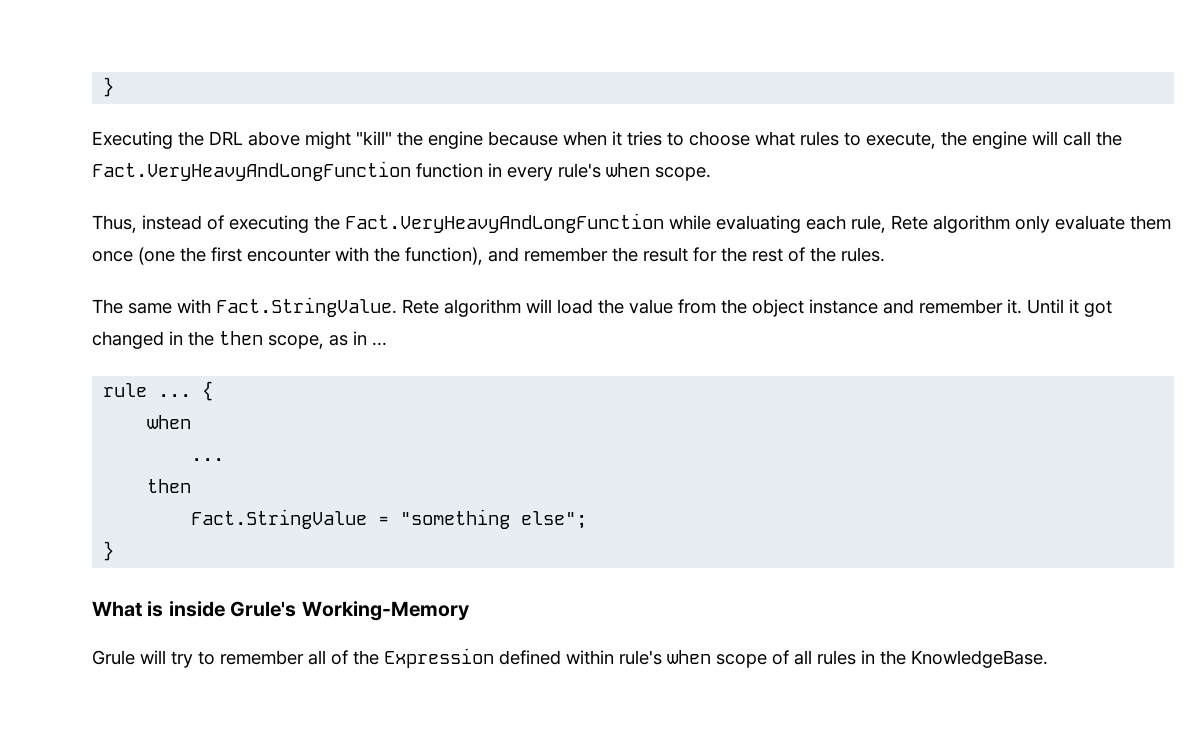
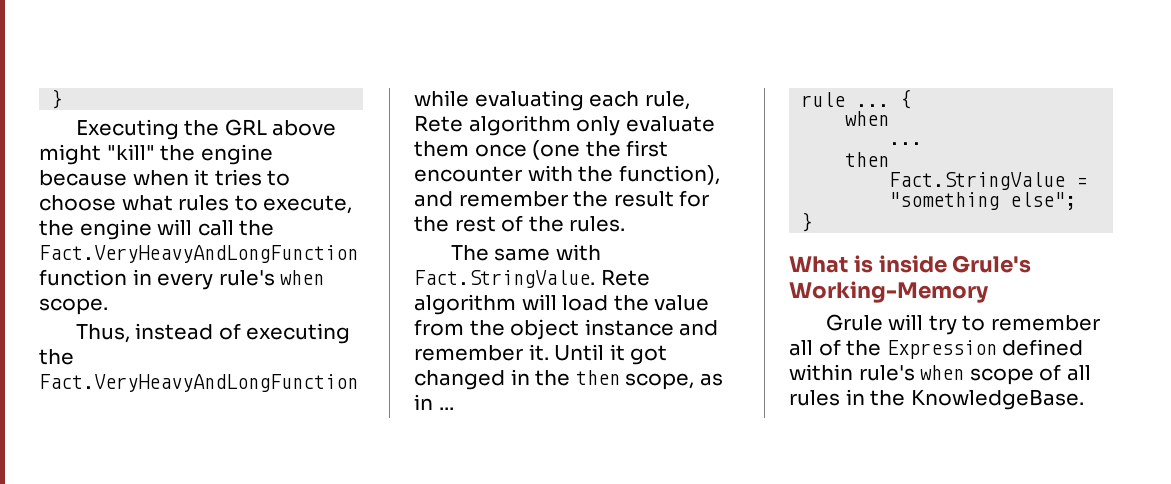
[209,131,243,145] DRL -> [224,119,267,136] GRL

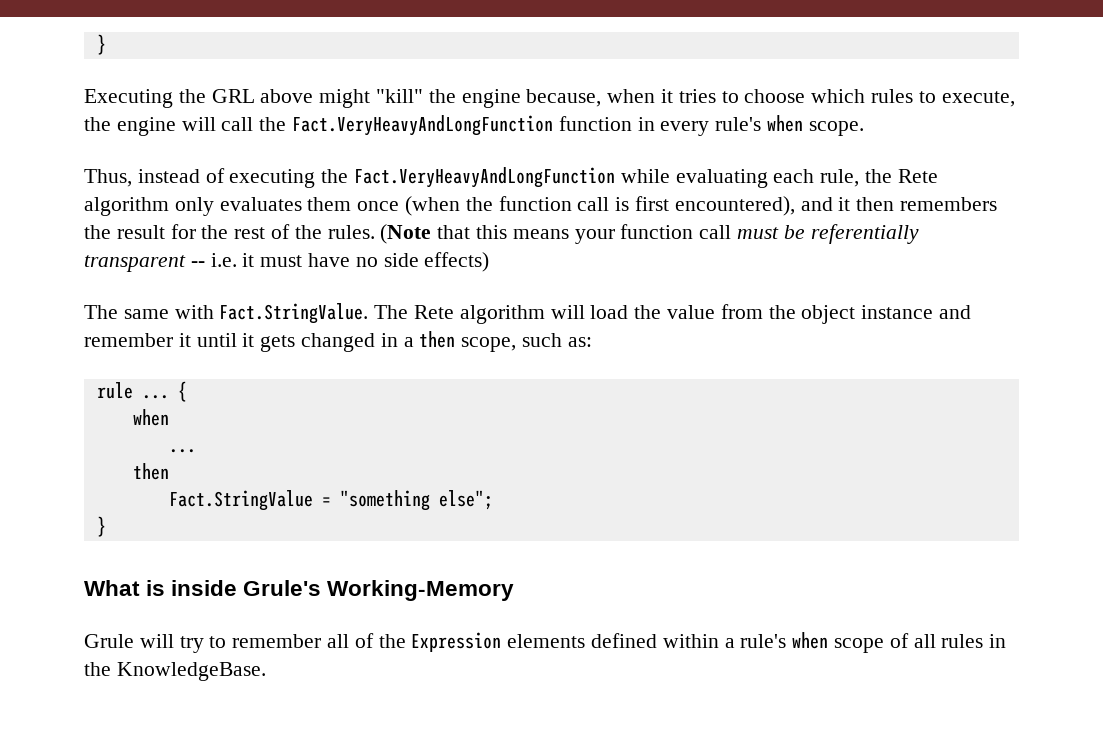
[39,170,127,186] because -> [526,89,602,107] because,
[121,195,173,211] what -> [811,89,866,103] which
(690, 100) none -> [865,169,893,183] the
[625,116,715,132] evaluate -> [219,197,302,211] evaluates
[532,140,669,160] [414,165,720,185] [414,191,568,207] (one the first encounter with the function), and remember -> [405,196,998,216] (when the function call is first encountered), and it then remembers
(626, 224) none -> [380,224,919,244] [84,252,490,272] (Note that this means your function call must be referentially transparent -- i.e. it must have no side effects)
(595, 279) none -> [374,305,409,319] The
[528,344,668,365] it. Until it got -> [178,333,296,352] it until it gets
[535,370,571,386] the -> [403,337,414,347] a
[699,373,723,386] [414,394,454,410] as in ... -> [522,333,592,347] such as:
(997, 349) none -> [507,634,586,648] elements
(853, 372) none -> [724,638,735,648] a

